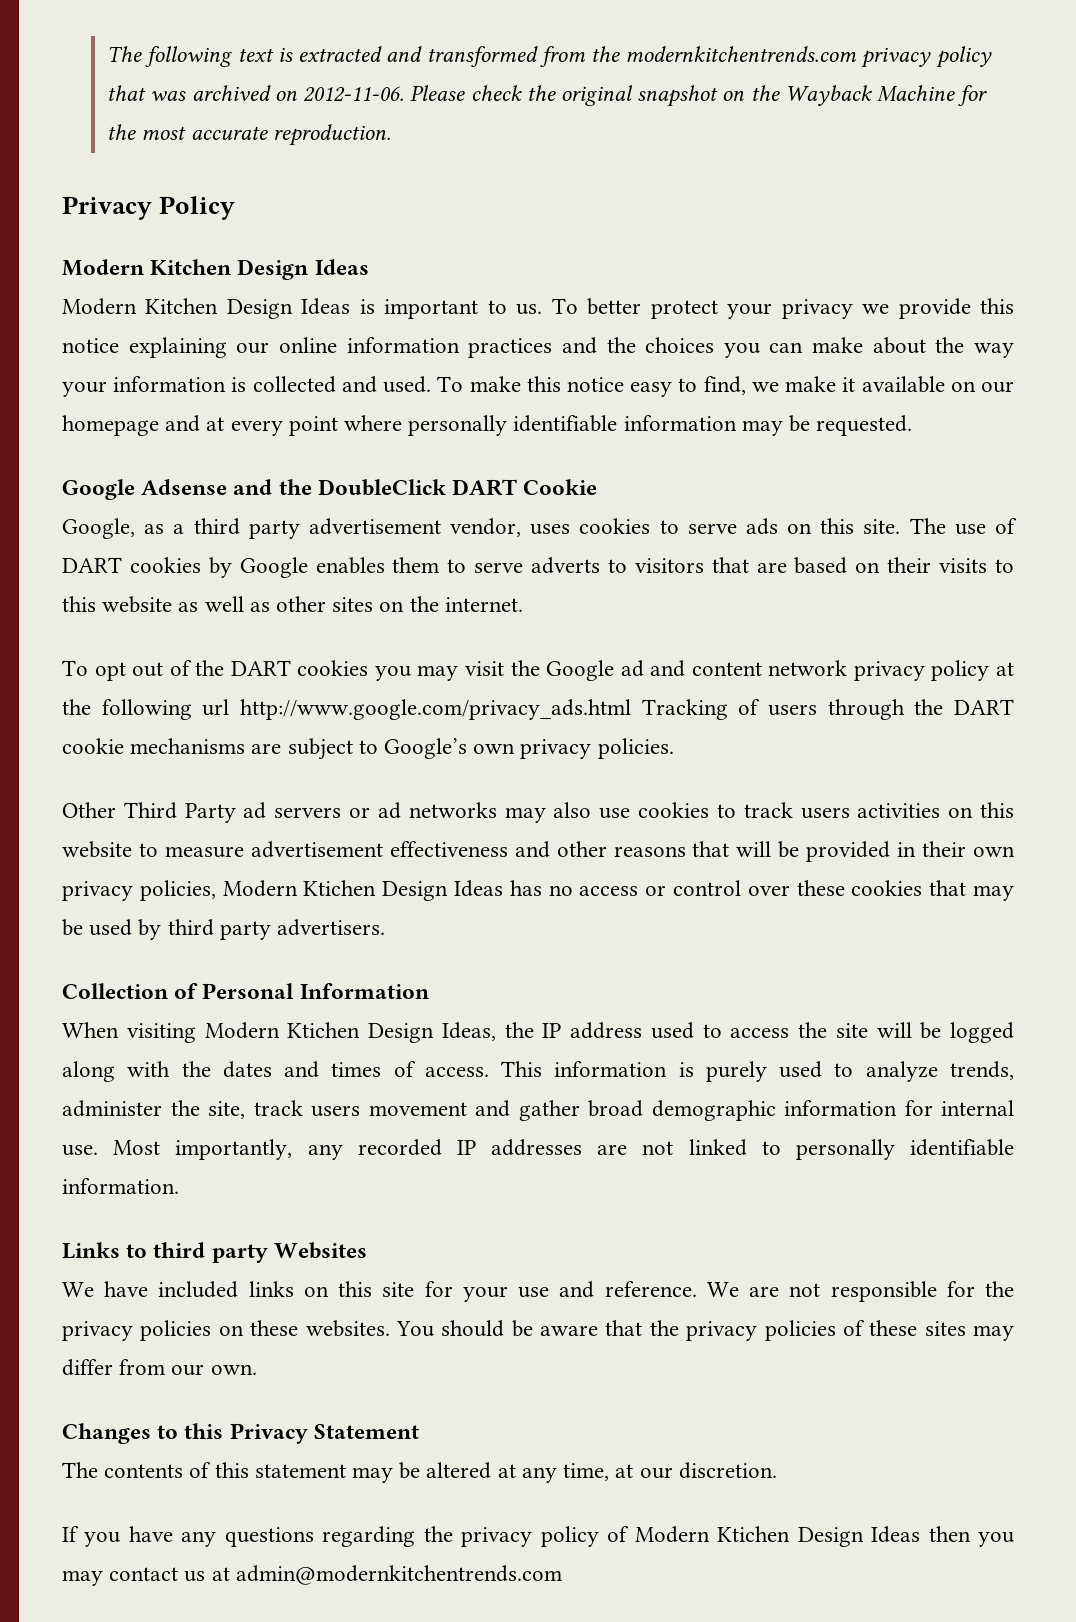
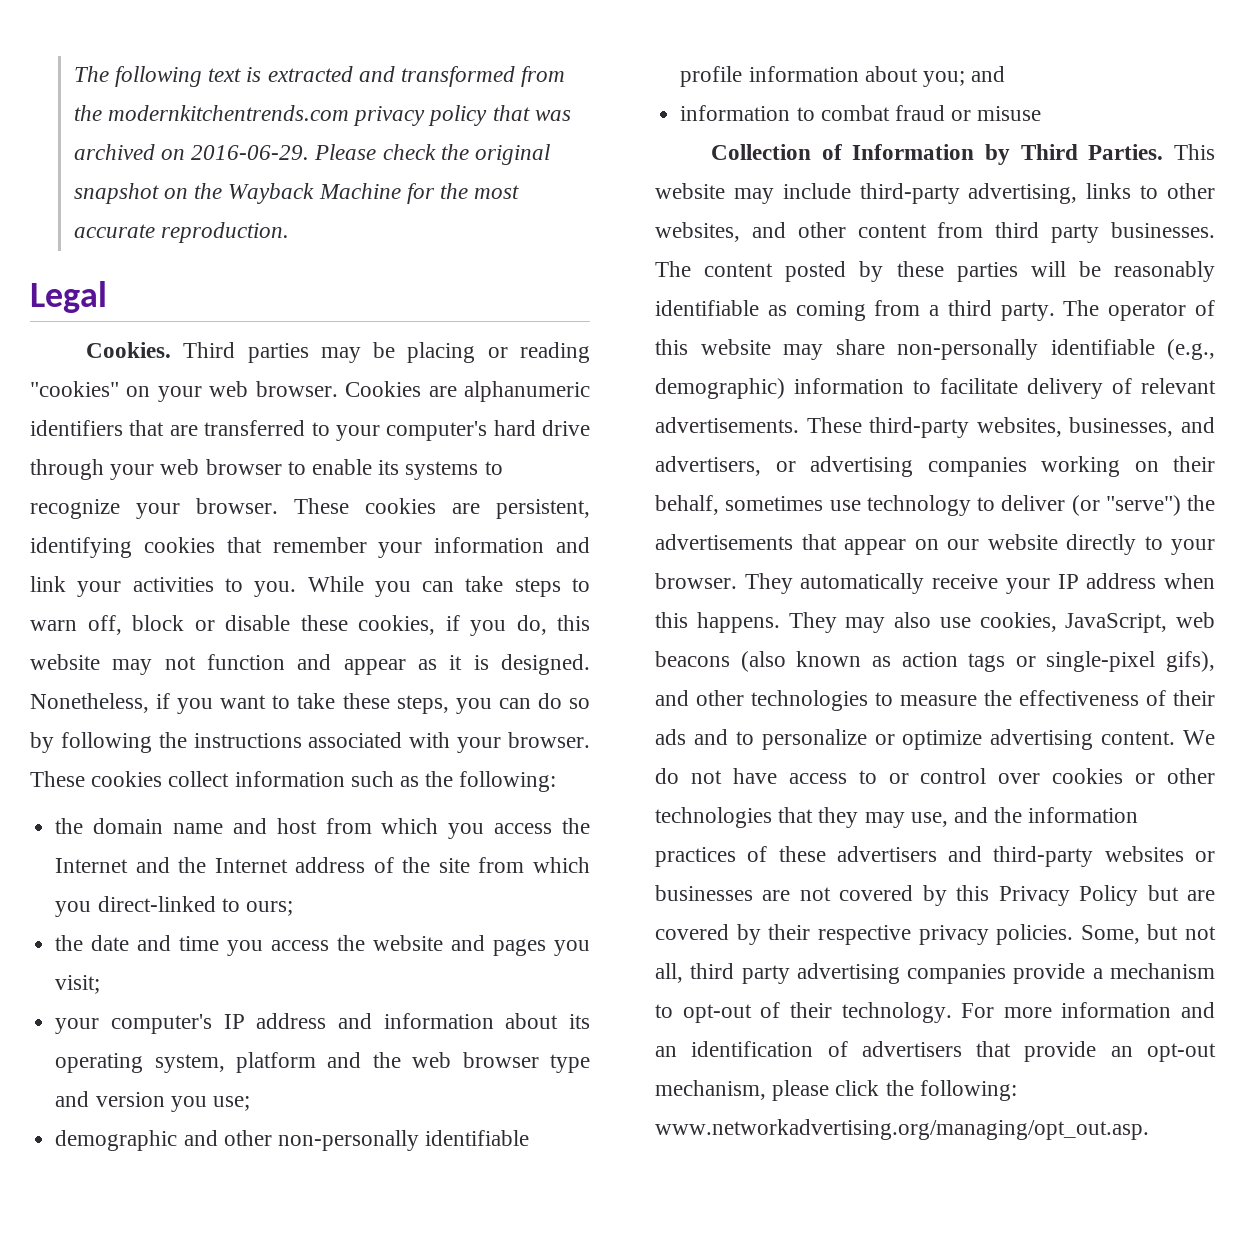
[303,86,405,102] 2012-11-06. -> [191,145,310,160] 2016-06-29.
[62,196,236,220] [62,259,369,280] [62,298,1014,319] [62,337,1014,358] [62,376,1014,397] [62,415,913,436] [62,479,598,500] [62,518,1017,539] [62,557,1014,578] [62,596,523,613] [62,660,1014,681] [62,699,1014,720] [62,738,674,760] [62,802,1015,823] [62,841,1016,862] [62,880,1014,901] [62,919,386,940] [62,983,429,999] [62,1022,1014,1043] [62,1061,1014,1082] [62,1100,1014,1121] [62,1139,1014,1160] [62,1178,179,1194] [62,1242,367,1263] [62,1281,1015,1302] [62,1320,1014,1341] [62,1359,257,1376] [62,1423,419,1444] [62,1462,777,1483] [62,1526,1015,1547] [62,1565,562,1586] Privacy Policy // Modern Kitchen Design Ideas // Modern Kitchen Design Ideas is important to us. To better protect your privacy we provide this notice explaining our online information practices and the choices you can make about the way your information is collected and used. To make this notice easy to find, we make it available on our homepage and at every point where personally identifiable information may be requested. // Google Adsense and the DoubleClick DART Cookie // Google, as a third party advertisement vendor, uses cookies to serve ads on this site. The use of DART cookies by Google enables them to serve adverts to visitors that are based on their visits to this website as well as other sites on the internet. // To opt out of the DART cookies you may visit the Google ad and content network privacy policy at the following url http://www.google.com/privacy_ads.html Tracking of users through the DART cookie mechanisms are subject to Google’s own privacy policies. // Other Third Party ad servers or ad networks may also use cookies to track users activities on this website to measure advertisement effectiveness and other reasons that will be provided in their own privacy policies, Modern Ktichen Design Ideas has no access or control over these cookies that may be used by third party advertisers. // Collection of Personal Information // When visiting Modern Ktichen Design Ideas, the IP address used to access the site will be logged along with the dates and times of access. This information is purely used to analyze trends, administer the site, track users movement and gather broad demographic information for internal use. Most importantly, any recorded IP addresses are not linked to personally identifiable information. // Links to third party Websites // We have included links on this site for your use and reference. We are not responsible for the privacy policies on these websites. You should be aware that the privacy policies of these sites may differ from our own. // Changes to this Privacy Statement // The contents of this statement may be altered at any time, at our discretion. // If you have any questions regarding the privacy policy of Modern Ktichen Design Ideas then you may contact us at admin@modernkitchentrends.com -> [30,281,107,313] [86,342,590,363] [30,381,590,402] [30,420,590,441] [30,459,503,480] [30,498,590,519] [30,537,590,558] [30,576,590,597] [30,615,590,636] [30,654,590,675] [30,693,590,714] [30,732,590,753] [30,771,557,792] [55,818,590,839] [55,857,591,873] [55,896,293,917] [55,935,591,956] [55,975,101,994] [55,1013,590,1034] [55,1052,590,1073] [55,1091,250,1112] [55,1130,530,1151] [680,66,1006,87] [680,105,1042,121] [711,144,1215,165] [655,183,1215,204] [655,222,1215,243] [655,261,1215,282] [655,300,1215,321] [655,339,1215,360] [655,378,1216,399] [655,417,1215,438] [655,456,1215,477] [655,495,1215,516] [655,534,1215,555] [655,573,1215,594] [655,612,1215,633] [655,651,1215,672] [655,690,1215,711] [655,729,1215,750] [655,768,1215,784] [655,807,1139,828] [655,846,1215,867] [655,885,1215,906] [655,924,1216,945] [655,963,1215,984] [655,1002,1215,1023] [655,1041,1216,1062] [655,1080,1017,1101] [655,1119,1149,1140] Legal // Cookies. Third parties may be placing or reading "cookies" on your web browser. Cookies are alphanumeric identifiers that are transferred to your computer's hard drive through your web browser to enable its systems to recognize your browser. These cookies are persistent, identifying cookies that remember your information and link your activities to you. While you can take steps to warn off, block or disable these cookies, if you do, this website may not function and appear as it is designed. Nonetheless, if you want to take these steps, you can do so by following the instructions associated with your browser. These cookies collect information such as the following: // the domain name and host from which you access the Internet and the Internet address of the site from which you direct-linked to ours; // the date and time you access the website and pages you visit; // your computer's IP address and information about its operating system, platform and the web browser type and version you use; // demographic and other non-personally identifiable profile information about you; and // information to combat fraud or misuse // Collection of Information by Third Parties. This website may include third-party advertising, links to other websites, and other content from third party businesses. The content posted by these parties will be reasonably identifiable as coming from a third party. The operator of this website may share non-personally identifiable (e.g., demographic) information to facilitate delivery of relevant advertisements. These third-party websites, businesses, and advertisers, or advertising companies working on their behalf, sometimes use technology to deliver (or "serve") the advertisements that appear on our website directly to your browser. They automatically receive your IP address when this happens. They may also use cookies, JavaScript, web beacons (also known as action tags or single-pixel gifs), and other technologies to measure the effectiveness of their ads and to personalize or optimize advertising content. We do not have access to or control over cookies or other technologies that they may use, and the information practices of these advertisers and third-party websites or businesses are not covered by this Privacy Policy but are covered by their respective privacy policies. Some, but not all, third party advertising companies provide a mechanism to opt-out of their technology. For more information and an identification of advertisers that provide an opt-out mechanism, please click the following: www.networkadvertising.org/managing/opt_out.asp.

